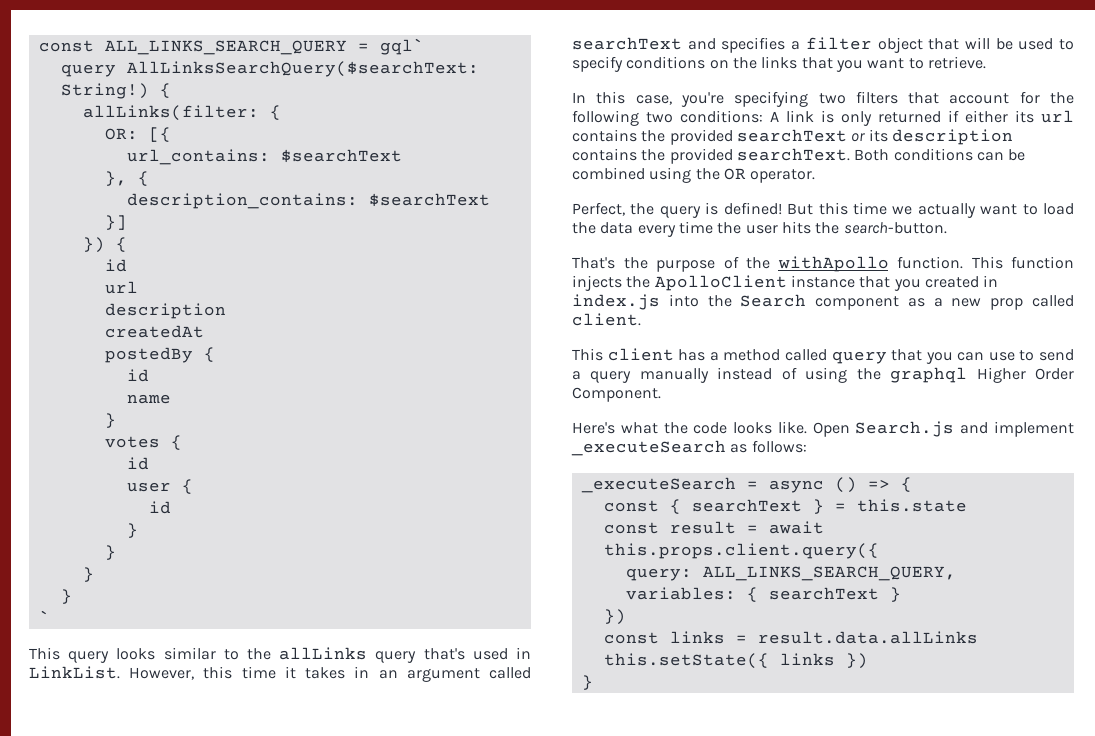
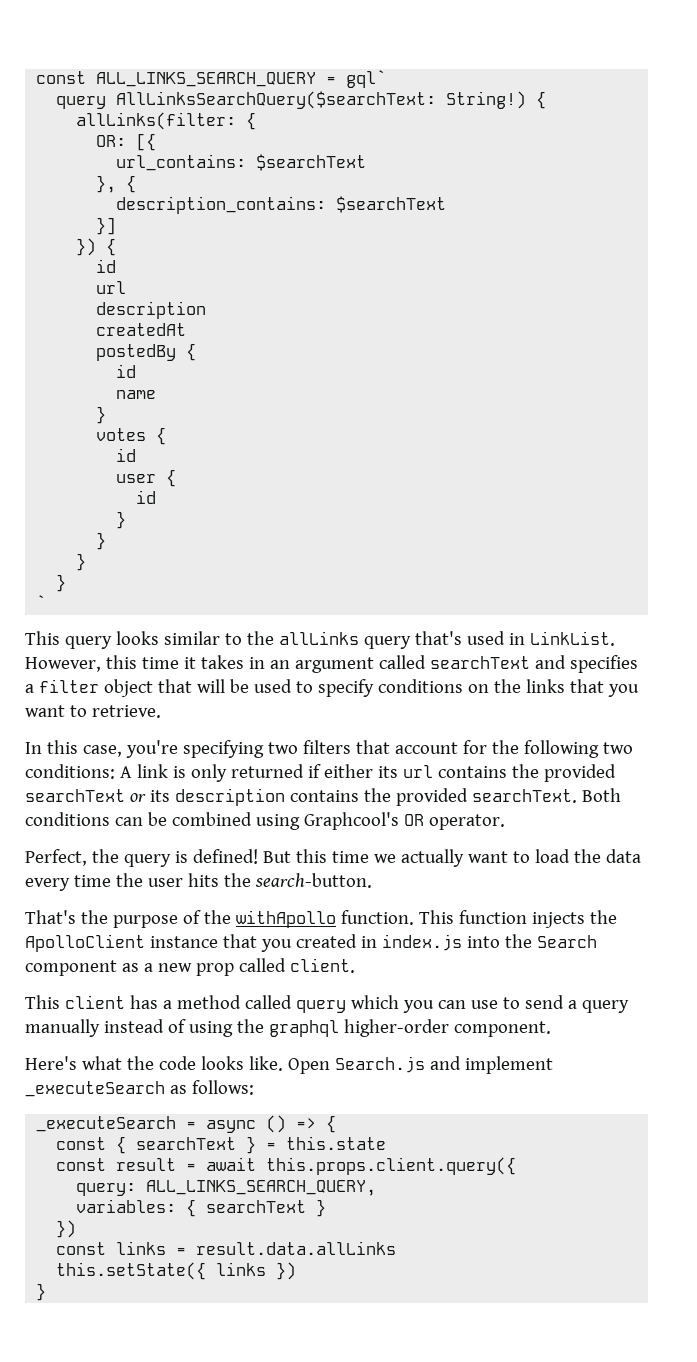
[695,168,720,180] the -> [303,812,399,830] Graphcool's
[891,349,923,361] that -> [350,995,399,1009] which
[976,367,1074,383] [572,387,661,402] Higher Order Component. -> [343,1019,551,1037] higher-order component.

